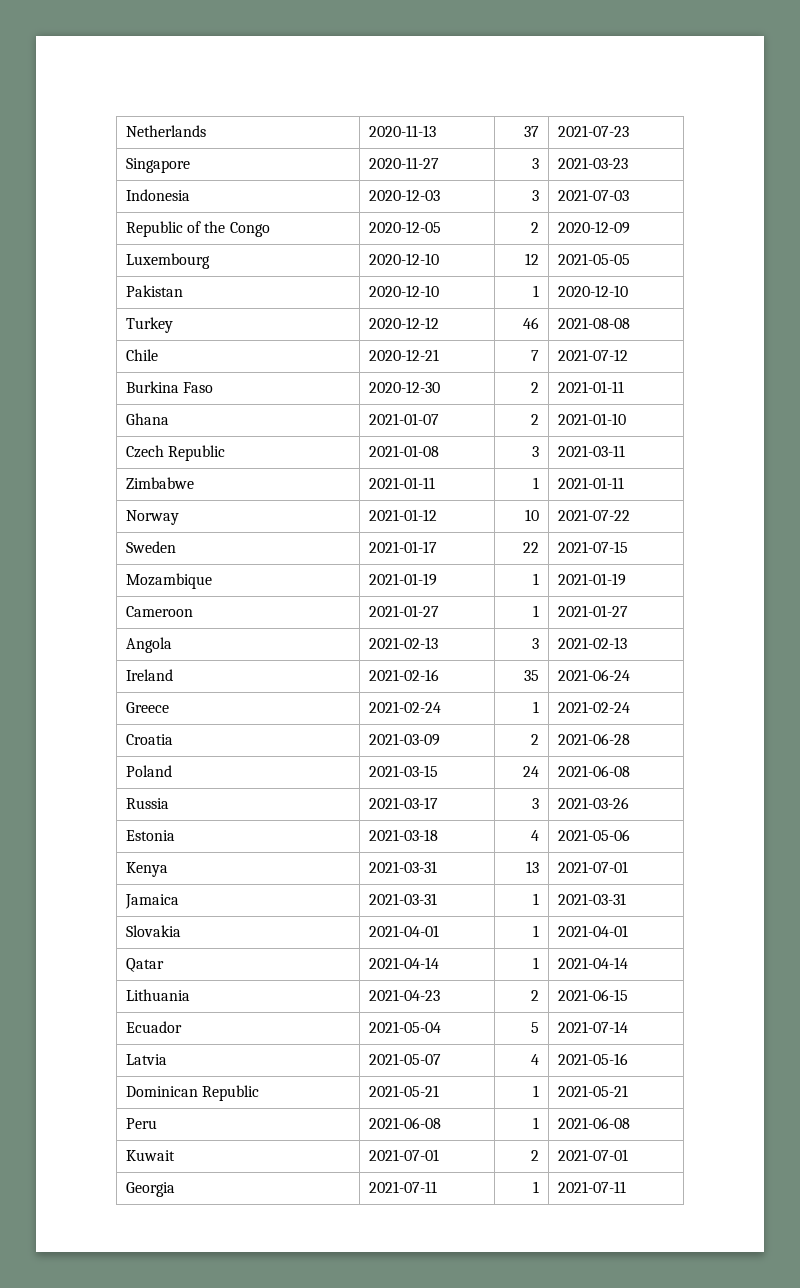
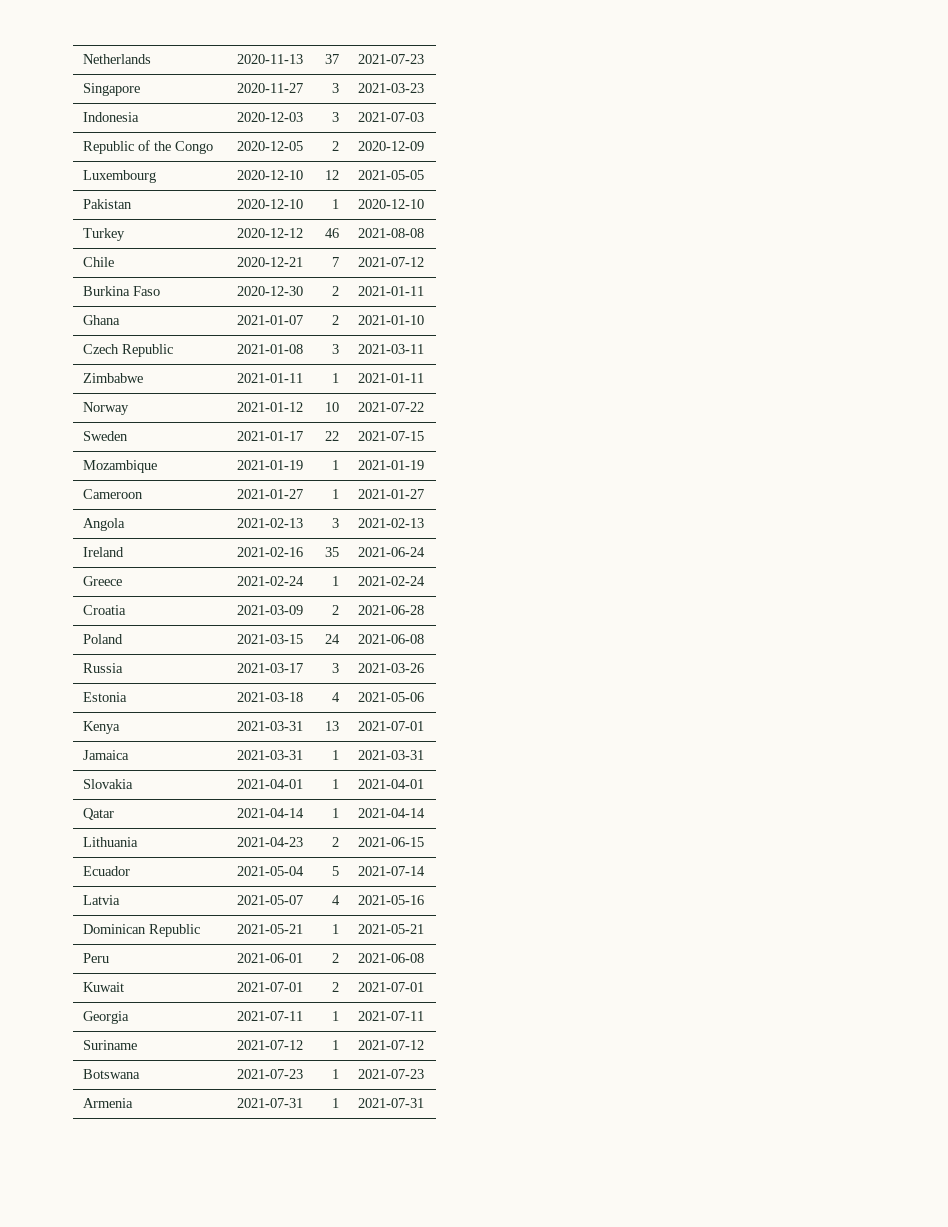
[369,1117,442,1129] [532,1117,539,1129] 2021-06-08 | 1 -> [236,953,303,963] [332,953,340,963] 2021-06-01 | 2
(627, 1187) none -> [82,1040,137,1050] [236,1040,303,1050] [332,1040,340,1050] [357,1040,424,1050] [82,1069,140,1079] [236,1069,303,1079] [332,1069,340,1079] [357,1069,424,1079] [82,1098,133,1108] [236,1098,303,1108] [332,1098,340,1108] [357,1098,424,1108] // Suriname | 2021-07-12 | 1 | 2021-07-12 // Botswana | 2021-07-23 | 1 | 2021-07-23 // Armenia | 2021-07-31 | 1 | 2021-07-31

